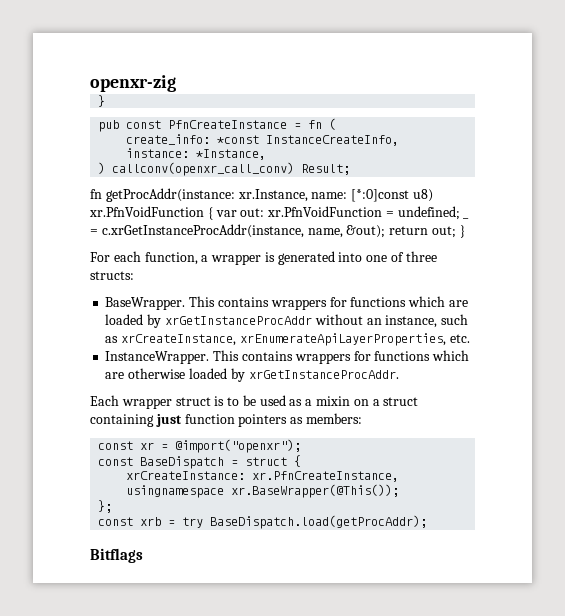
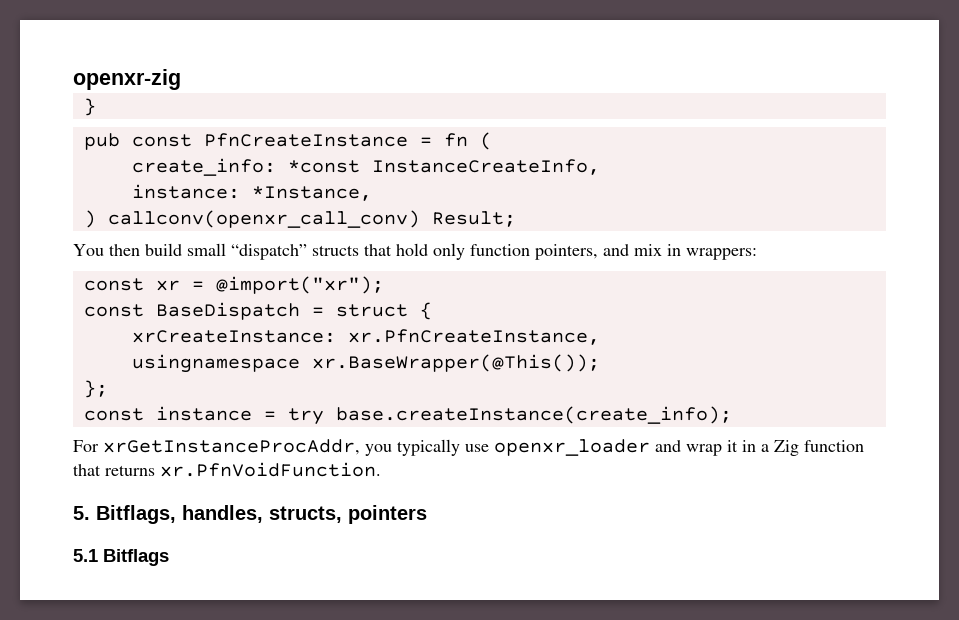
[90,188,433,202] [89,206,470,220] [90,224,465,238] [90,251,437,265] [90,271,134,280] [105,296,468,310] [105,314,469,328] [105,333,470,346] [105,350,470,364] [105,368,399,382] [90,395,419,409] [90,413,362,427] fn getProcAddr(instance: xr.Instance, name: [*:0]const u8) xr.PfnVoidFunction { var out: xr.PfnVoidFunction = undefined; _ = c.xrGetInstanceProcAddr(instance, name, &out); return out; } // For each function, a wrapper is generated into one of three structs: // BaseWrapper. This contains wrappers for functions which are loaded by xrGetInstanceProcAddr without an instance, such as xrCreateInstance, xrEnumerateApiLayerProperties, etc. // InstanceWrapper. This contains wrappers for functions which are otherwise loaded by xrGetInstanceProcAddr. // Each wrapper struct is to be used as a mixin on a struct containing just function pointers as members: -> [73,243,757,260] You then build small “dispatch” structs that hold only function pointers, and mix in wrappers:
[175,439,302,453] @import("openxr"); -> [215,276,384,294] @import("xr");
[140,517,162,526] xrb -> [155,406,252,421] instance
[210,515,428,529] BaseDispatch.load(getProcAddr); // -> [335,406,732,424] [73,439,864,456] [73,462,381,477] [73,505,427,524] [73,549,98,562] base.createInstance(create_info); // For xrGetInstanceProcAddr, you typically use openxr_loader and wrap it in a Zig function that returns xr.PfnVoidFunction. // 5. Bitflags, handles, structs, pointers // 5.1

